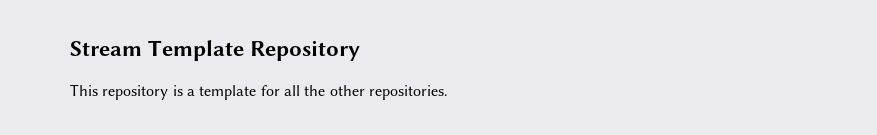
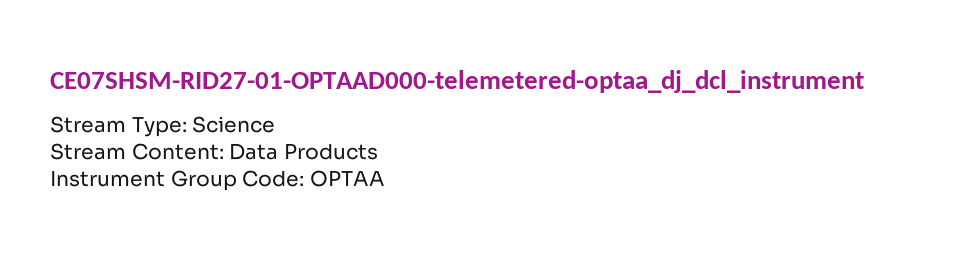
[70,40,361,61] [70,84,448,100] Stream Template Repository // This repository is a template for all the other repositories. -> [50,70,864,93] [50,116,276,137] [50,143,378,160] [50,170,385,191] CE07SHSM-RID27-01-OPTAAD000-telemetered-optaa_dj_dcl_instrument // Stream Type: Science // Stream Content: Data Products // Instrument Group Code: OPTAA

